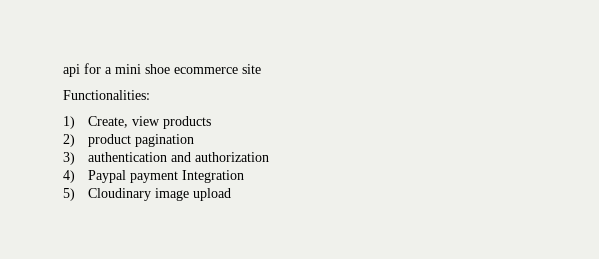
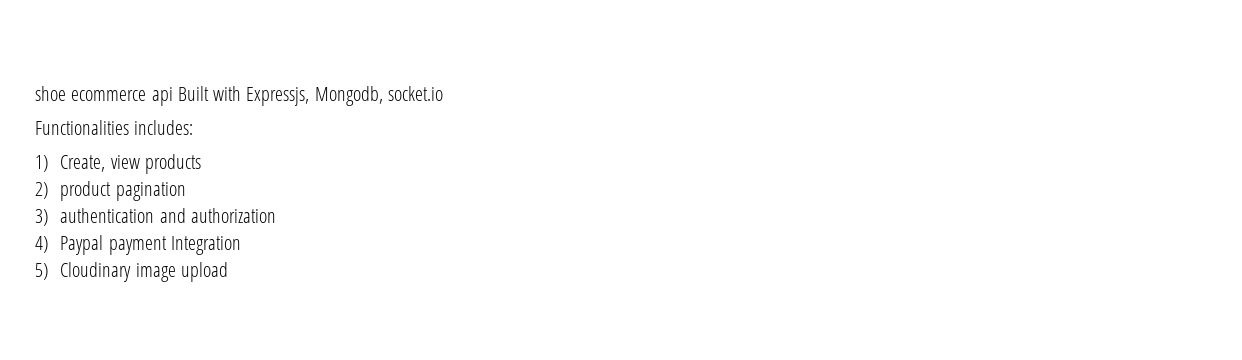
[63,63,261,77] [63,90,150,100] api for a mini shoe ecommerce site // Functionalities: -> [35,86,443,106] [35,120,194,135] shoe ecommerce api Built with Expressjs, Mongodb, socket.io // Functionalities includes:

